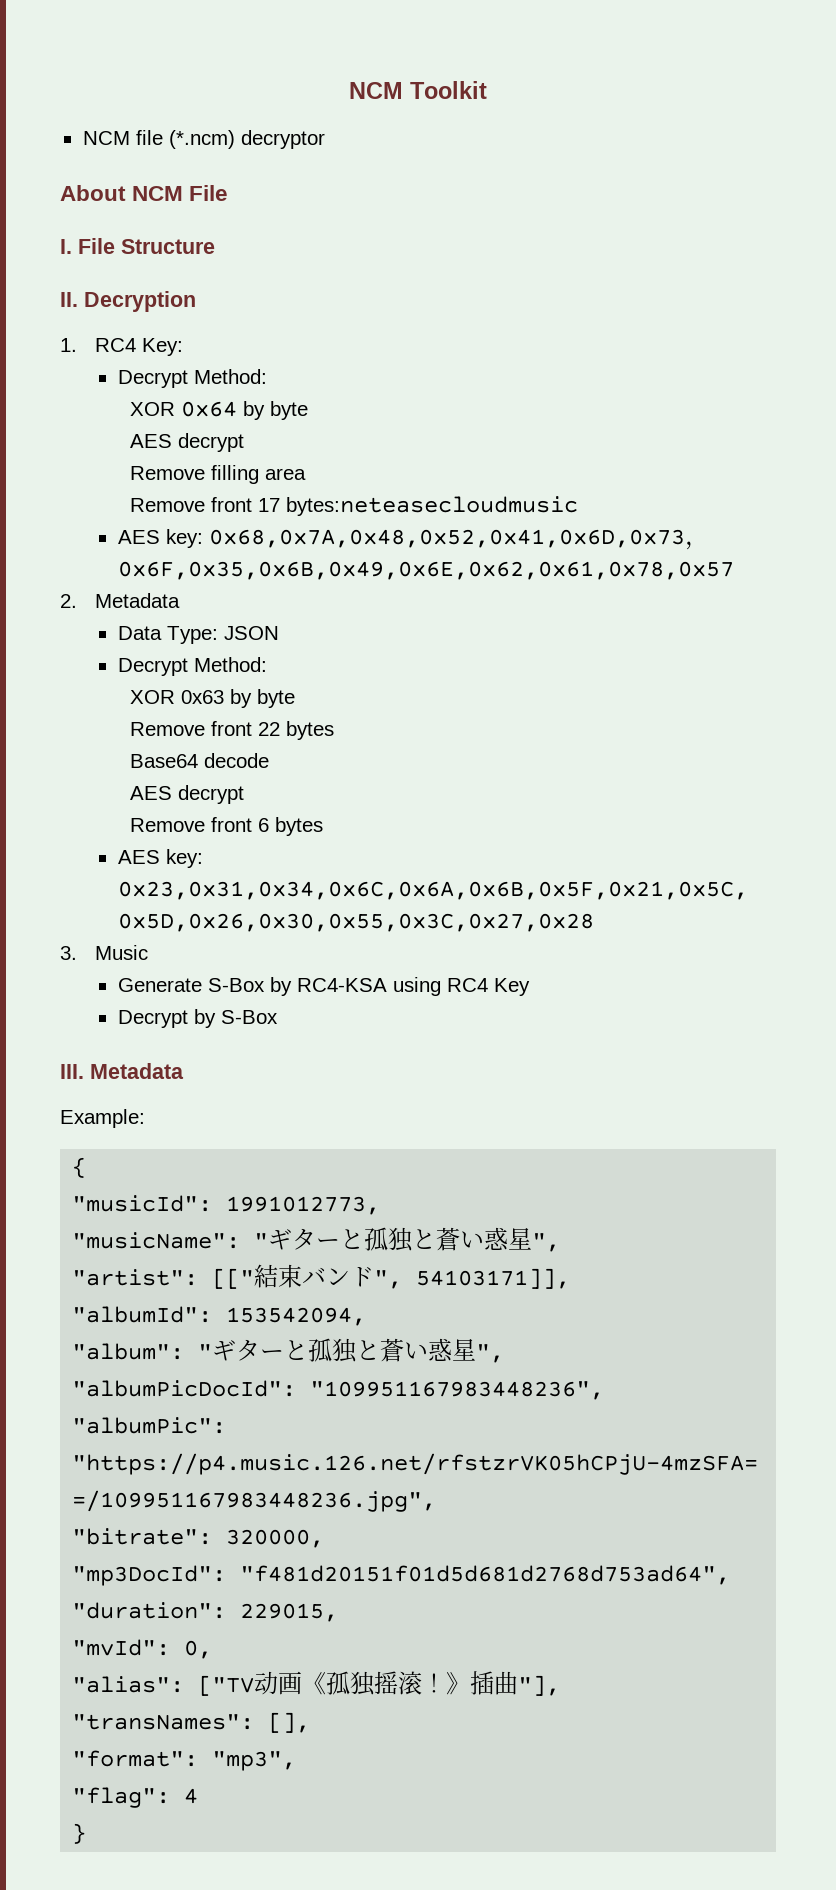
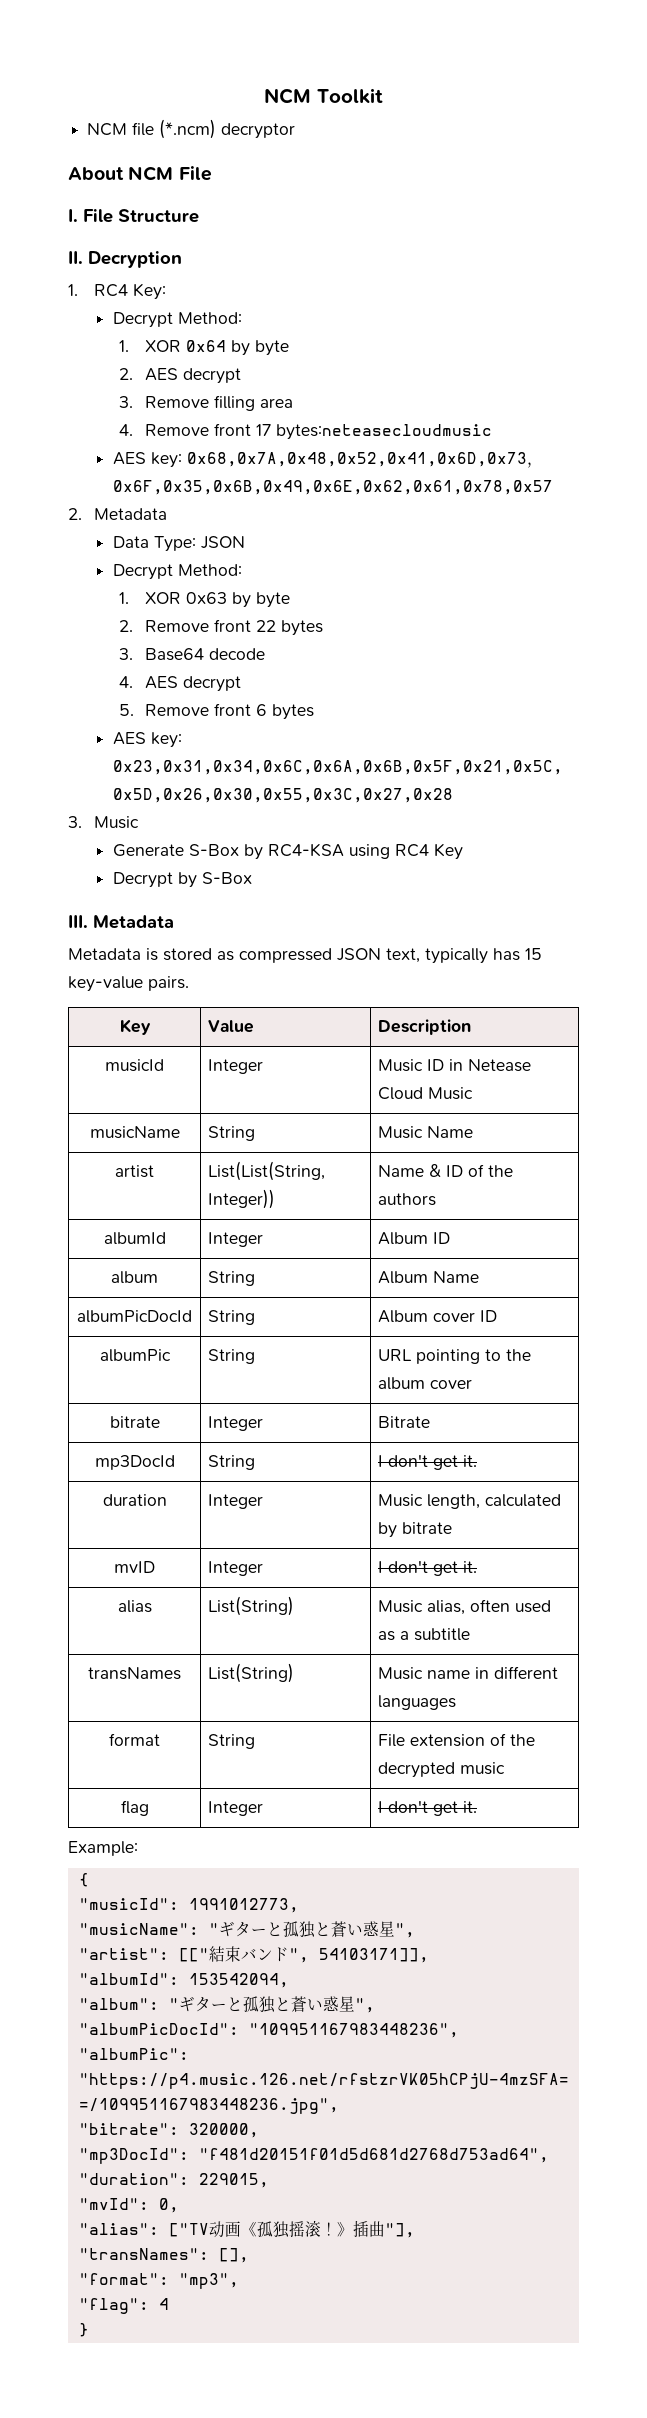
(267, 376) none -> [119,340,130,352] 1.
[130,433,245,452] AES decrypt // -> [119,368,241,384] [119,396,134,408] 2. AES decrypt // 3.
(307, 474) none -> [119,424,134,436] 4.
(267, 664) none -> [119,592,130,604] 1.
(296, 698) none -> [119,620,134,632] 2.
(335, 730) none -> [119,648,134,660] 3.
[130,785,245,804] AES decrypt // -> [119,676,241,692] [119,704,135,716] 4. AES decrypt // 5.
(184, 1071) none -> [68,948,542,964] [68,976,189,992] [119,1019,151,1035] [208,1020,255,1033] [378,1019,472,1035] [105,1059,164,1072] [208,1059,264,1074] [378,1059,532,1072] [378,1087,474,1100] [89,1126,180,1139] [208,1126,256,1141] [378,1126,474,1139] [115,1165,154,1178] [208,1161,326,1181] [208,1189,276,1209] [378,1164,514,1177] [378,1193,437,1206] [103,1232,166,1245] [208,1232,264,1247] [378,1232,451,1245] [111,1271,158,1284] [208,1271,256,1286] [378,1271,480,1284] [77,1310,192,1323] [208,1310,256,1325] [378,1310,498,1323] [99,1349,171,1362] [208,1349,256,1364] [378,1349,532,1364] [378,1377,473,1390] [109,1416,160,1428] [208,1416,264,1431] [378,1416,431,1428] [94,1455,175,1470] [208,1455,256,1470] [378,1454,478,1470] [102,1494,167,1506] [208,1494,264,1509] [378,1494,562,1509] [378,1522,453,1538] [114,1561,155,1573] [208,1561,264,1576] [378,1560,478,1576] [117,1600,152,1613] [208,1596,295,1616] [378,1599,552,1615] [378,1628,471,1641] [88,1667,181,1680] [208,1663,295,1683] [378,1666,559,1680] [378,1695,457,1710] [109,1733,160,1746] [208,1734,256,1749] [378,1733,536,1747] [378,1762,506,1778] [120,1800,149,1816] [208,1801,264,1816] [378,1800,478,1816] // Metadata is stored as compressed JSON text, typically has 15 key-value pairs. // Key | Value | Description // musicId | Integer | Music ID in Netease Cloud Music // musicName | String | Music Name // artist | List(List(String, Integer)) | Name & ID of the authors // albumId | Integer | Album ID // album | String | Album Name // albumPicDocId | String | Album cover ID // albumPic | String | URL pointing to the album cover // bitrate | Integer | Bitrate // mp3DocId | String | I don't get it. // duration | Integer | Music length, calculated by bitrate // mvID | Integer | I don't get it. // alias | List(String) | Music alias, often used as a subtitle // transNames | List(String) | Music name in different languages // format | String | File extension of the decrypted music // flag | Integer | I don't get it.

